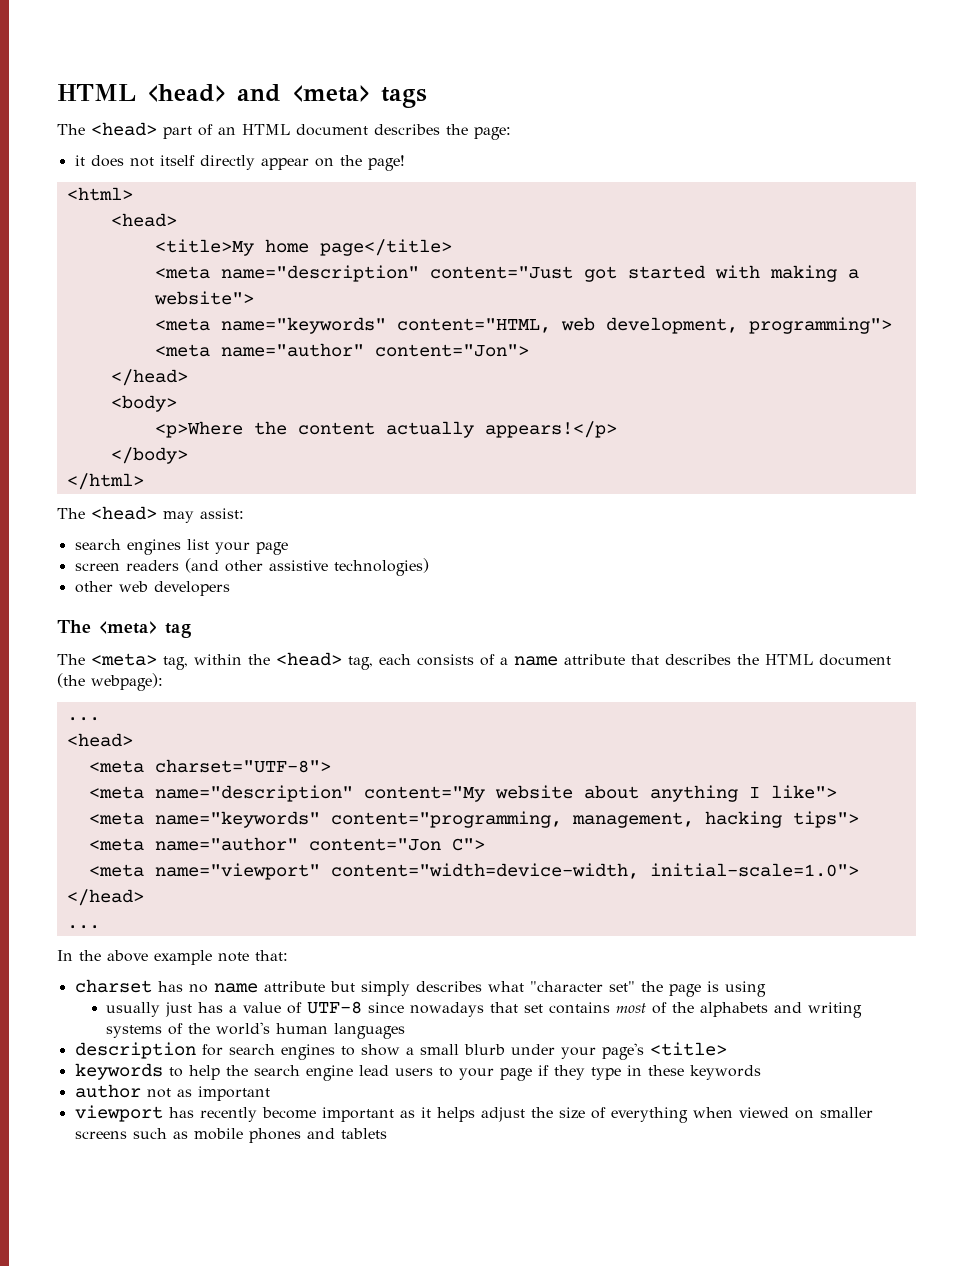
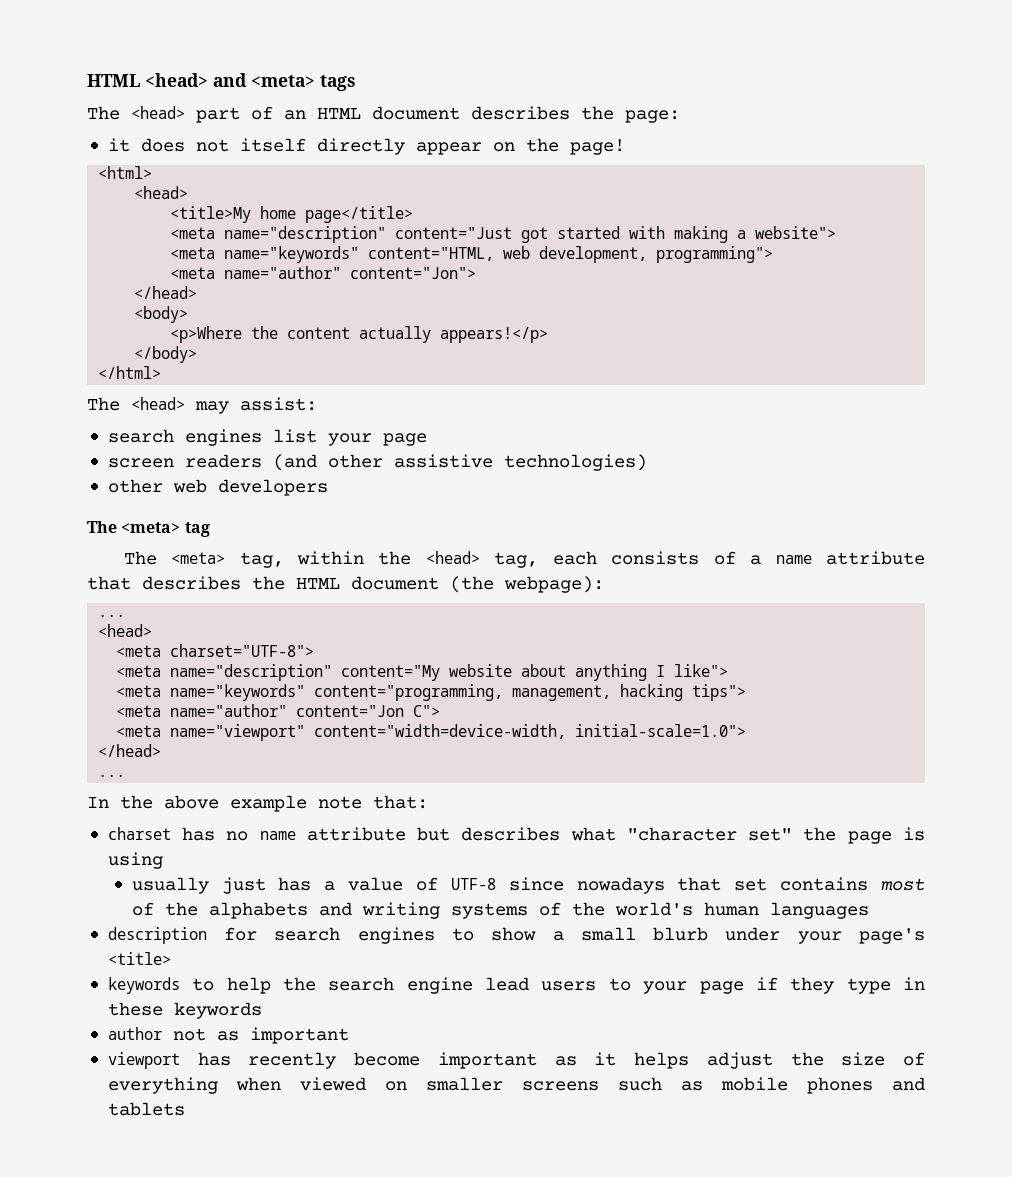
[360,981,410,996] simply -> (451, 834) none

